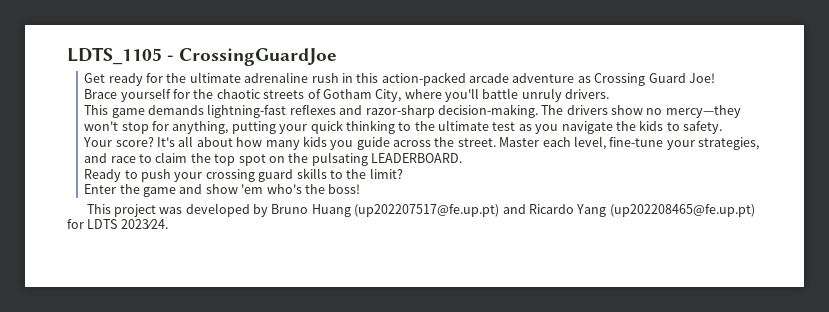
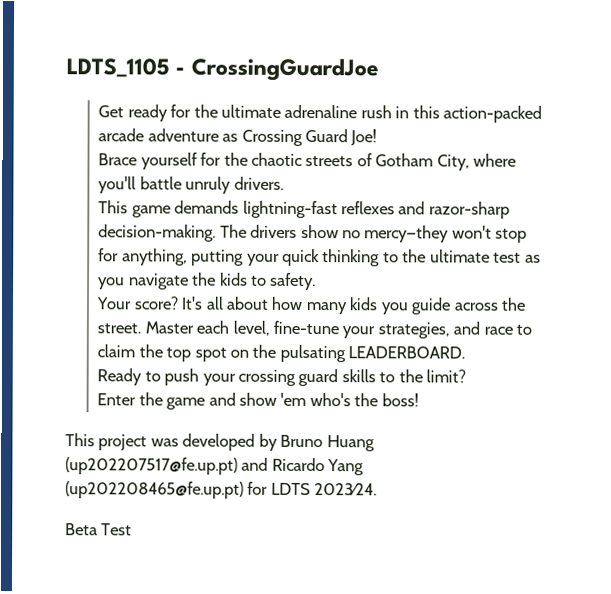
(168, 224) none -> [65,523,133,536] // Beta Test

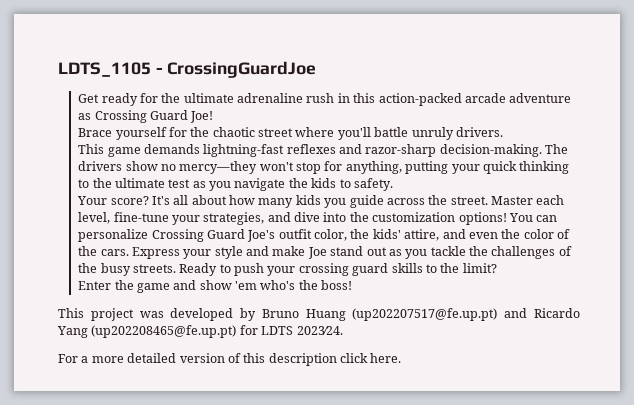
[305,153,470,171] streets of Gotham City, -> [258,128,294,137] street
[483,324,533,335] [97,344,466,363] race to claim the top spot on the pulsating LEADERBOARD. // -> [294,212,558,225] [78,229,571,242] [78,246,572,259] [78,263,176,276] dive into the customization options! You can personalize Crossing Guard Joe's outfit color, the kids' attire, and even the color of the cars. Express your style and make Joe stand out as you tackle the challenges of the busy streets.
[65,523,133,536] Beta Test -> [58,353,402,366] For a more detailed version of this description click here.

